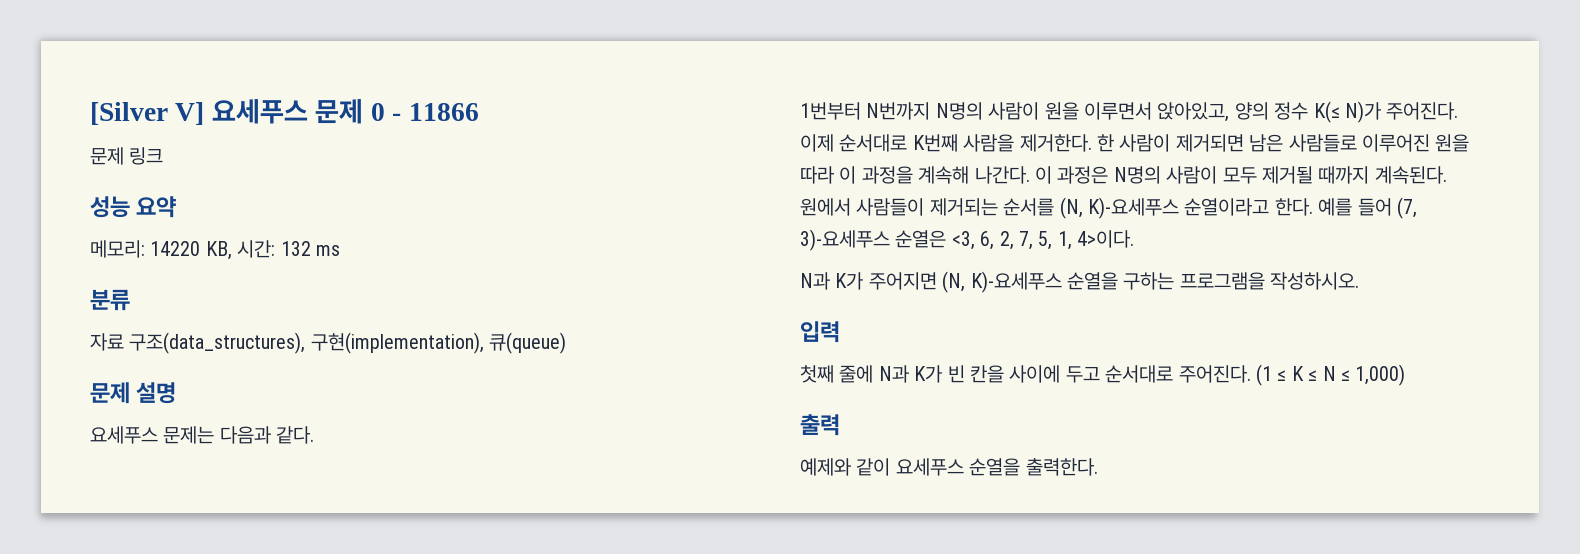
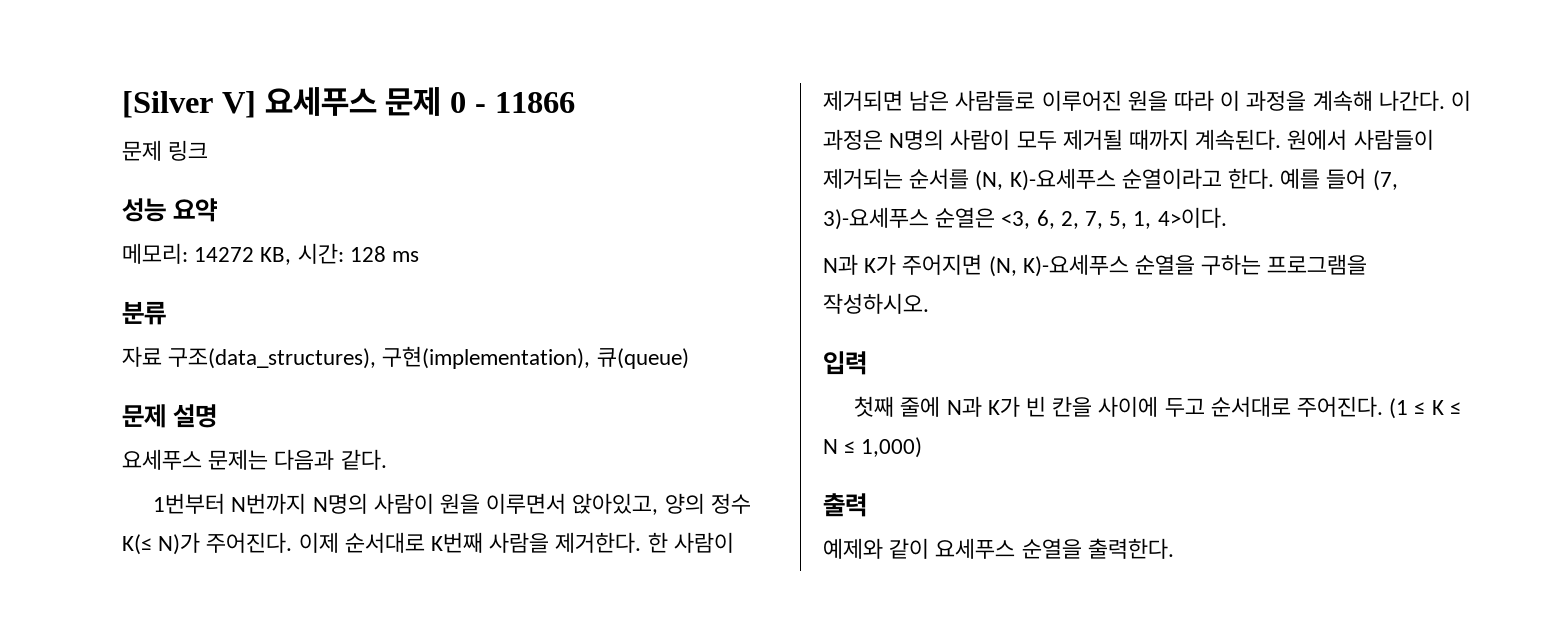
[150,241,201,256] 14220 -> [194,247,255,262] 14272
[280,241,311,256] 132 -> [349,246,386,262] 128

